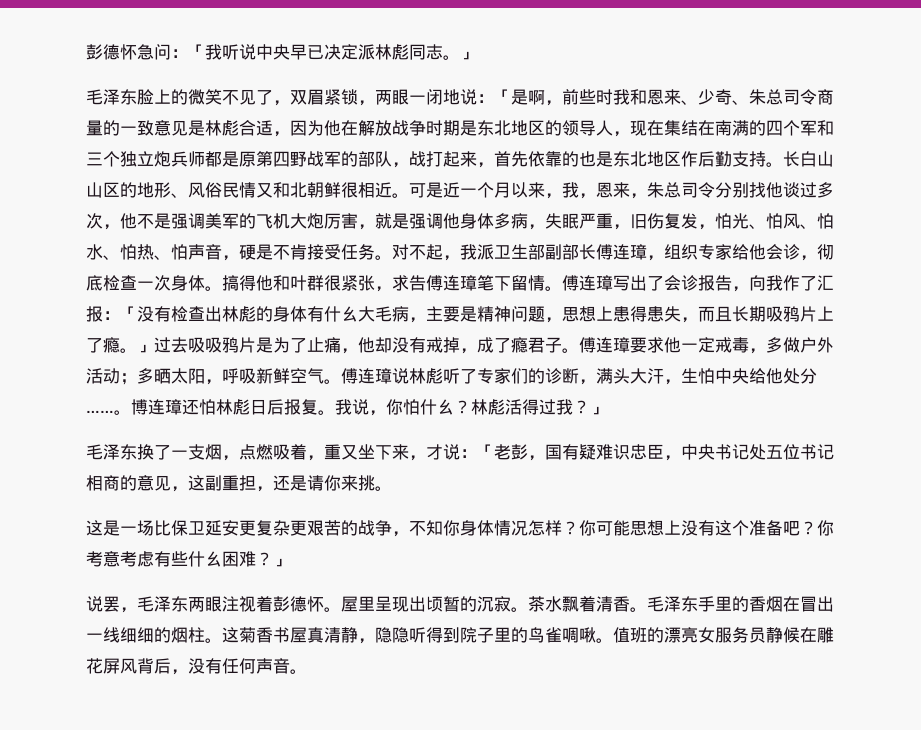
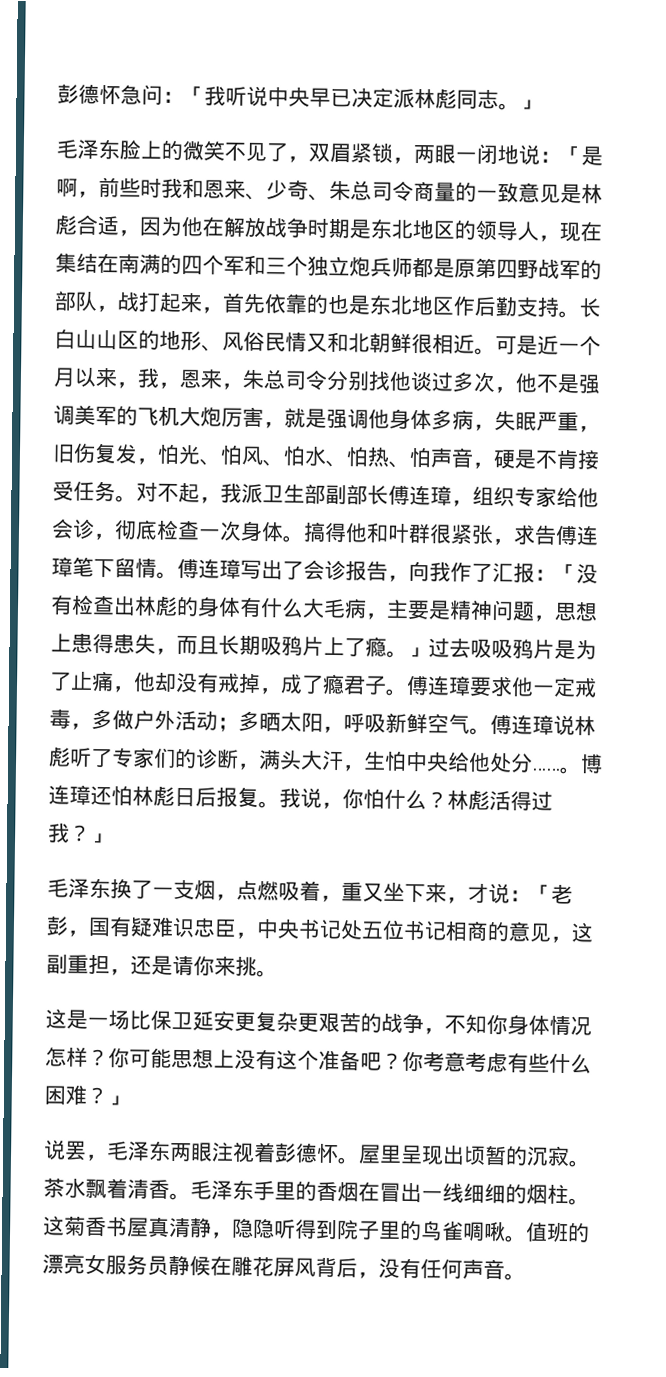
[341,306,358,322] 幺 -> [281,598,304,618] 么
[437,399,454,415] 幺 -> [405,789,427,810] 么
[205,551,222,567] 幺 -> [570,1054,592,1074] 么

